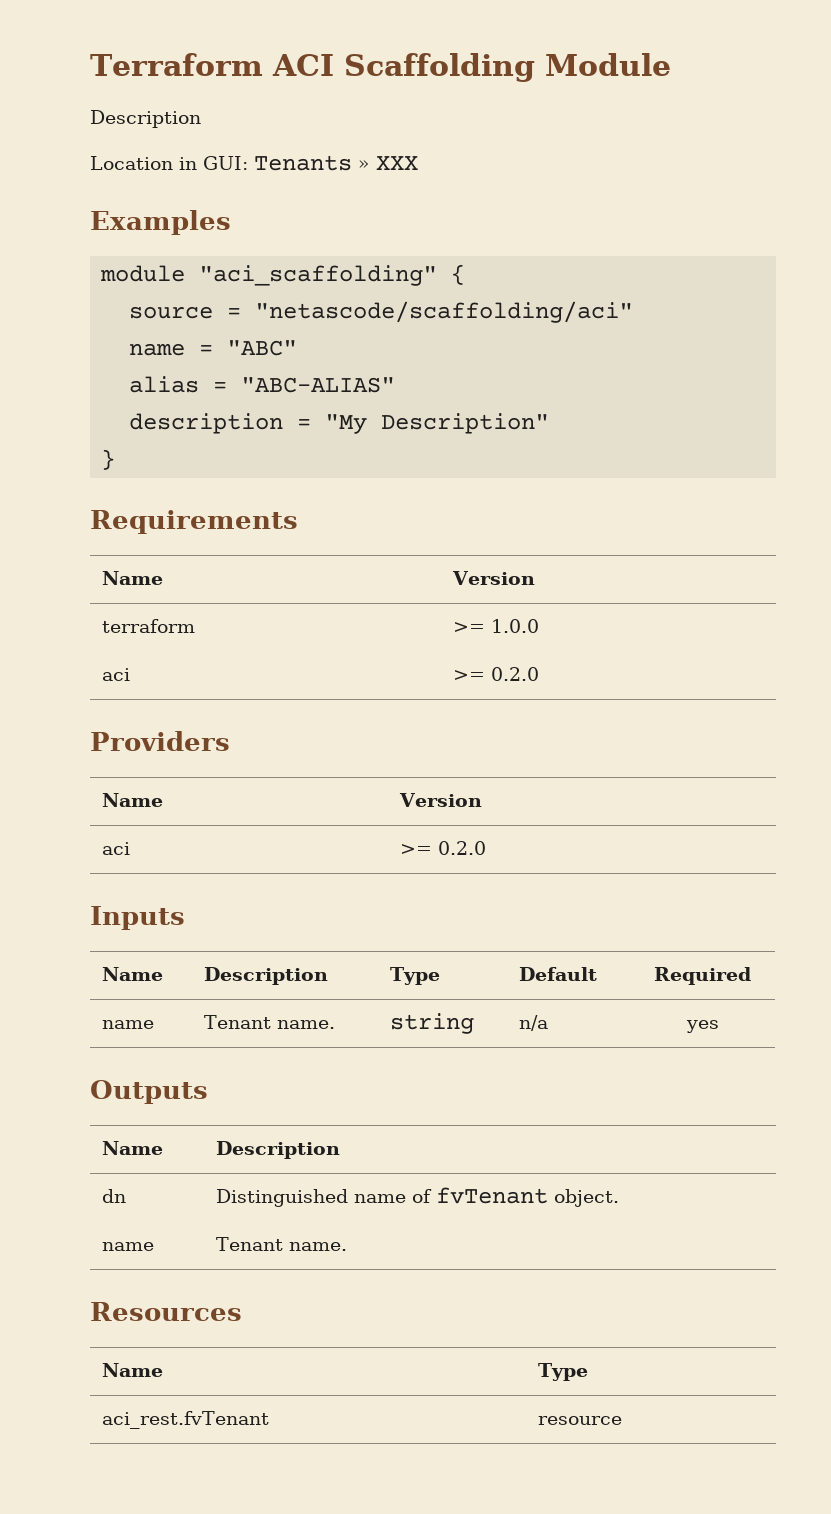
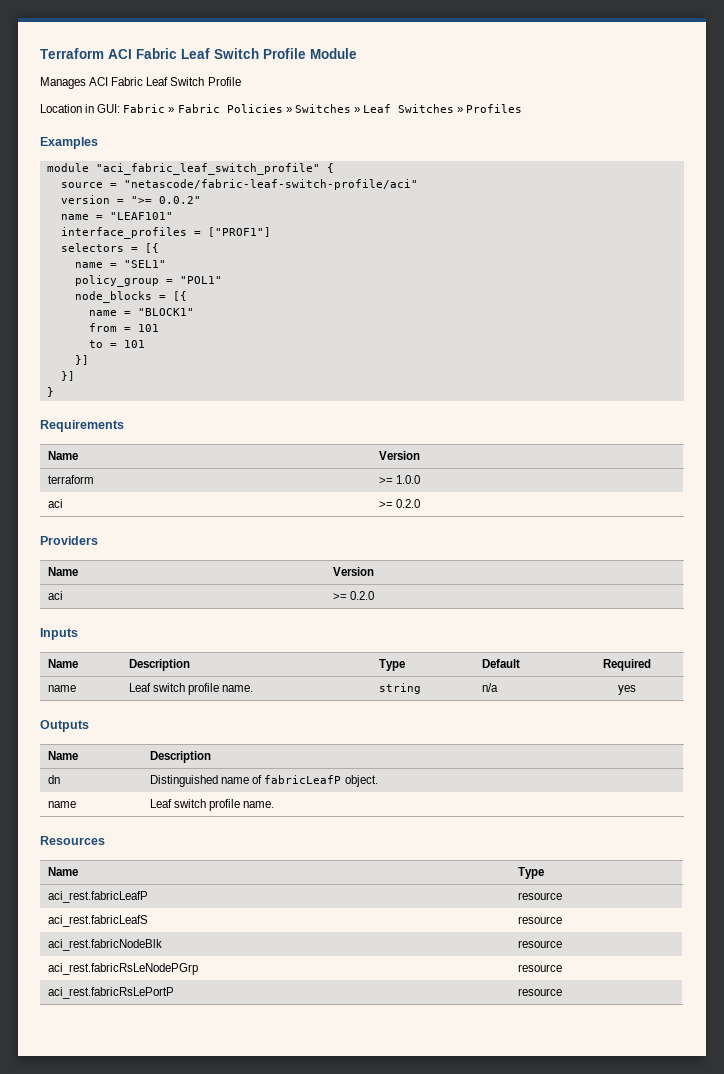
[343,53,671,82] [90,110,201,128] [90,155,418,171] Scaffolding Module // Description // Location in GUI: Tenants » XXX -> [136,48,357,59] [40,77,241,89] [40,104,523,113] Fabric Leaf Switch Profile Module // Manages ACI Fabric Leaf Switch Profile // Location in GUI: Fabric » Fabric Policies » Switches » Leaf Switches » Profiles
[199,265,438,286] "aci_scaffolding" -> [95,163,320,175] "aci_fabric_leaf_switch_profile"
[255,301,634,323] [129,340,298,356] [129,376,396,393] [129,413,550,434] "netascode/scaffolding/aci" // name = "ABC" // alias = "ABC-ALIAS" // description = "My Description" -> [123,179,418,190] [60,195,201,204] [60,212,173,220] [60,227,271,239] [60,243,159,253] [74,260,166,268] [74,275,222,287] [74,291,187,303] [88,308,194,316] [88,323,159,332] [88,340,145,348] [74,355,89,365] [60,371,75,381] "netascode/fabric-leaf-switch-profile/aci" // version = ">= 0.0.2" // name = "LEAF101" // interface_profiles = ["PROF1"] // selectors = [{ // name = "SEL1" // policy_group = "POL1" // node_blocks = [{ // name = "BLOCK1" // from = 101 // to = 101 // }] // }]
[204,1015,272,1029] Tenant -> [129,683,220,695] Leaf switch profile
[436,1187,549,1204] fvTenant -> [264,775,342,784] fabricLeafP
[216,1237,284,1251] Tenant -> [150,799,241,811] Leaf switch profile
[102,1411,270,1429] [538,1416,623,1425] aci_rest.fvTenant | resource -> [48,891,149,903] [518,892,563,900] [48,915,149,927] [518,916,563,924] [48,939,163,951] [518,940,563,948] [48,963,199,975] [518,964,563,972] [48,987,175,999] [518,988,563,996] aci_rest.fabricLeafP | resource // aci_rest.fabricLeafS | resource // aci_rest.fabricNodeBlk | resource // aci_rest.fabricRsLeNodePGrp | resource // aci_rest.fabricRsLePortP | resource

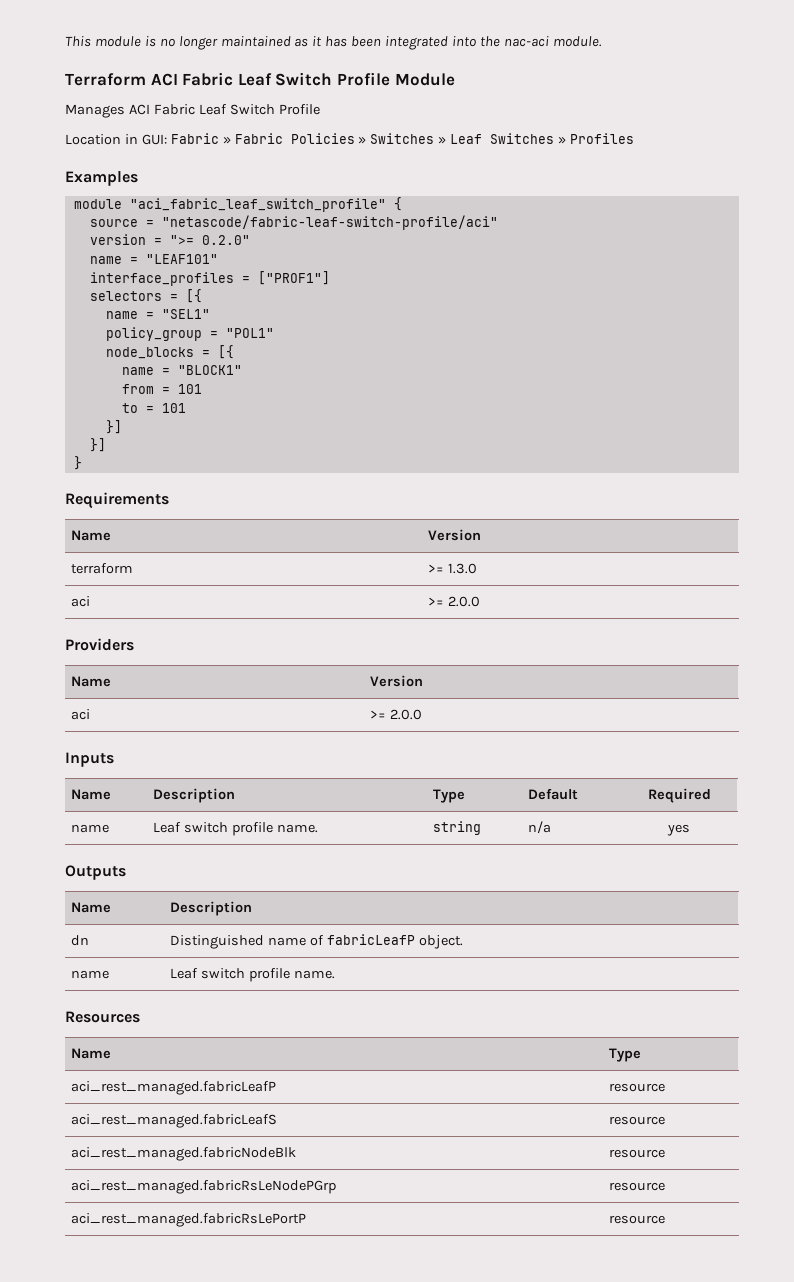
(40, 53) none -> [65,36,602,50] This module is no longer maintained as it has been integrated into the nac-aci module. //
[158,196,201,204] 0.0.2" -> [201,235,250,245] 0.2.0"
[396,475,421,484] [48,499,64,508] [379,499,421,508] 1.0.0 // aci | >= 0.2.0 -> [448,563,478,574] [71,596,91,607] [428,596,481,607] 1.3.0 // aci | >= 2.0.0
[350,591,375,600] 0.2.0 -> [390,709,423,720] 2.0.0
[48,891,149,903] [518,892,563,900] [48,915,149,927] [518,916,563,924] [48,939,163,951] [518,940,563,948] [48,963,199,975] [518,964,563,972] [48,987,175,999] aci_rest.fabricLeafP | resource // aci_rest.fabricLeafS | resource // aci_rest.fabricNodeBlk | resource // aci_rest.fabricRsLeNodePGrp | resource // aci_rest.fabricRsLePortP -> [71,1081,277,1095] [609,1083,666,1092] [71,1114,278,1128] [609,1116,666,1125] [71,1147,297,1161] [609,1149,666,1158] [71,1180,337,1194] [609,1182,666,1191] [71,1213,307,1227] aci_rest_managed.fabricLeafP | resource // aci_rest_managed.fabricLeafS | resource // aci_rest_managed.fabricNodeBlk | resource // aci_rest_managed.fabricRsLeNodePGrp | resource // aci_rest_managed.fabricRsLePortP

